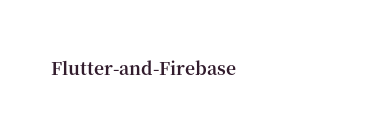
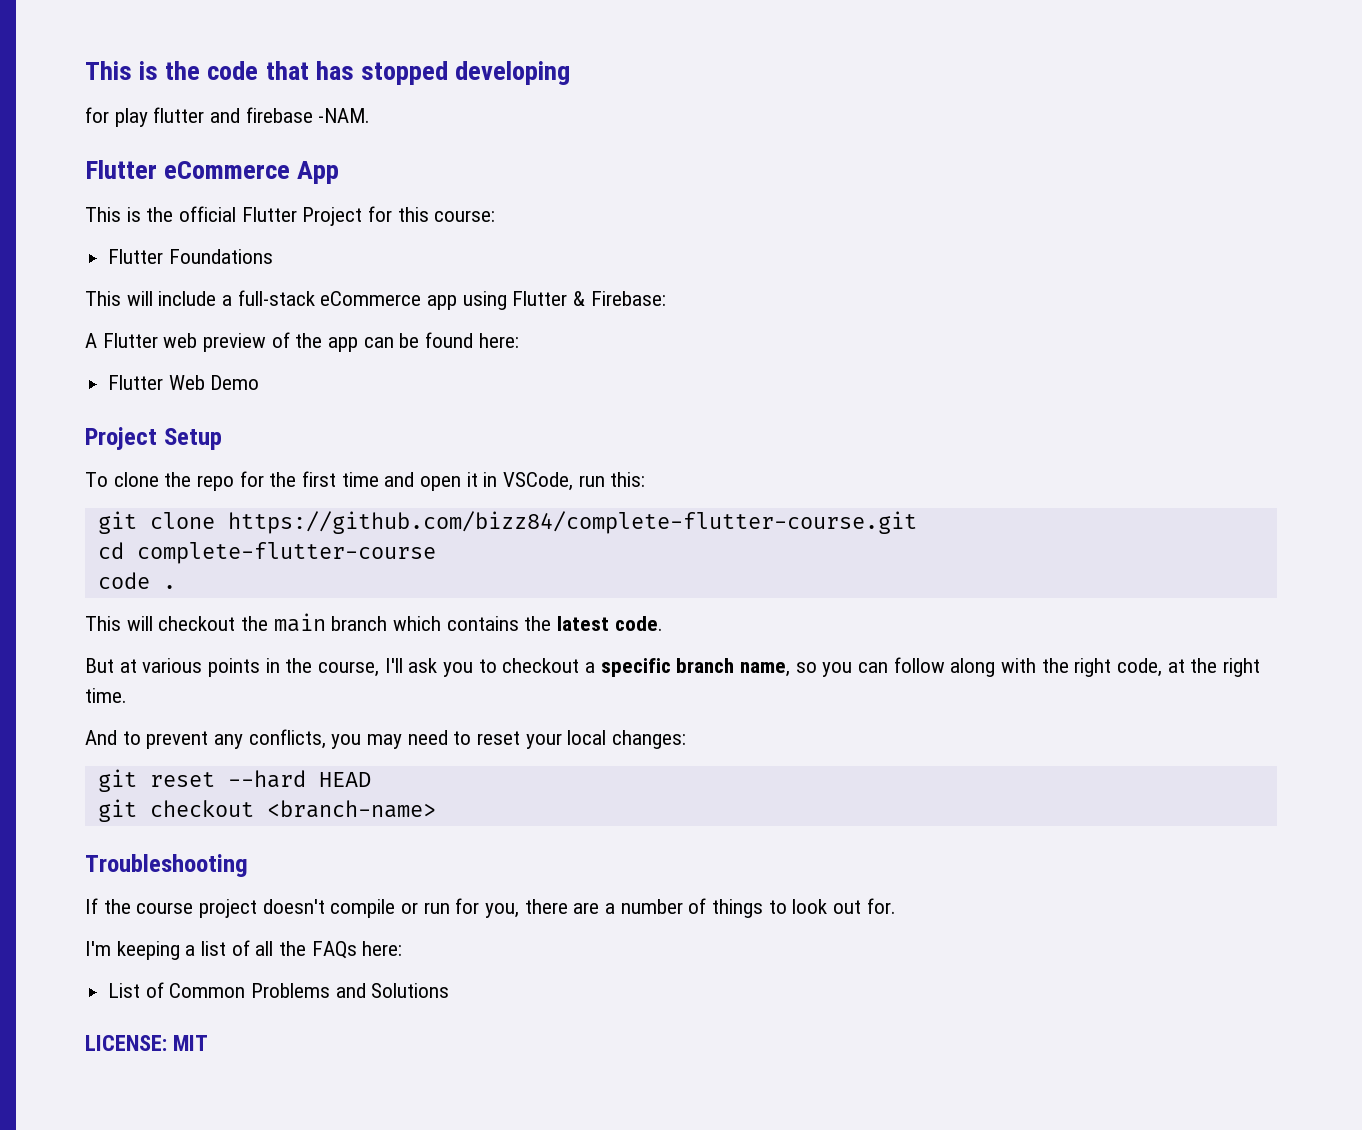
[51,60,236,75] Flutter-and-Firebase -> [85,61,571,85] [85,107,371,127] [85,160,340,184] [85,206,496,226] [108,249,273,264] [85,290,666,310] [85,332,519,352] [108,375,260,390] [85,427,222,450] [85,471,646,491] [97,511,917,534] [97,542,436,564] [97,572,176,589] [85,613,663,632] [85,657,1261,677] [85,688,127,703] [85,729,687,749] [97,769,371,792] [97,799,436,822] [85,854,248,877] [85,898,896,918] [85,940,403,960] [108,982,450,998] [85,1035,209,1051] This is the code that has stopped developing // for play flutter and firebase -NAM. // Flutter eCommerce App // This is the official Flutter Project for this course: // Flutter Foundations // This will include a full-stack eCommerce app using Flutter & Firebase: // A Flutter web preview of the app can be found here: // Flutter Web Demo // Project Setup // To clone the repo for the first time and open it in VSCode, run this: // git clone https://github.com/bizz84/complete-flutter-course.git // cd complete-flutter-course // code . // This will checkout the main branch which contains the latest code. // But at various points in the course, I'll ask you to checkout a specific branch name, so you can follow along with the right code, at the right time. // And to prevent any conflicts, you may need to reset your local changes: // git reset --hard HEAD // git checkout <branch-name> // Troubleshooting // If the course project doesn't compile or run for you, there are a number of things to look out for. // I'm keeping a list of all the FAQs here: // List of Common Problems and Solutions // LICENSE: MIT

